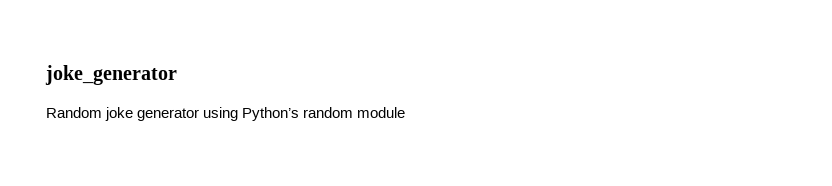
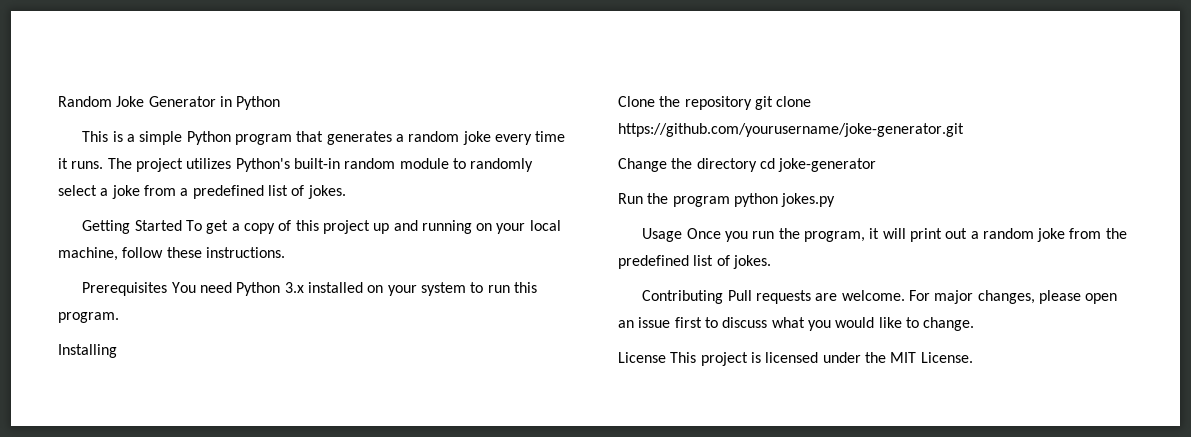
[45,65,177,85] [46,107,406,121] joke_generator // Random joke generator using Python’s random module -> [58,96,281,110] [82,131,566,145] [58,158,534,172] [58,185,346,199] [82,220,561,234] [58,247,285,261] [82,282,537,296] [58,312,119,323] [58,344,117,358] [618,96,812,110] [618,123,964,137] [618,158,877,172] [618,193,836,207] [642,228,1127,242] [618,255,771,269] [642,290,1118,304] [618,317,975,331] [618,352,973,366] Random Joke Generator in Python // This is a simple Python program that generates a random joke every time it runs. The project utilizes Python's built-in random module to randomly select a joke from a predefined list of jokes. // Getting Started To get a copy of this project up and running on your local machine, follow these instructions. // Prerequisites You need Python 3.x installed on your system to run this program. // Installing // Clone the repository git clone https://github.com/yourusername/joke-generator.git // Change the directory cd joke-generator // Run the program python jokes.py // Usage Once you run the program, it will print out a random joke from the predefined list of jokes. // Contributing Pull requests are welcome. For major changes, please open an issue first to discuss what you would like to change. // License This project is licensed under the MIT License.

